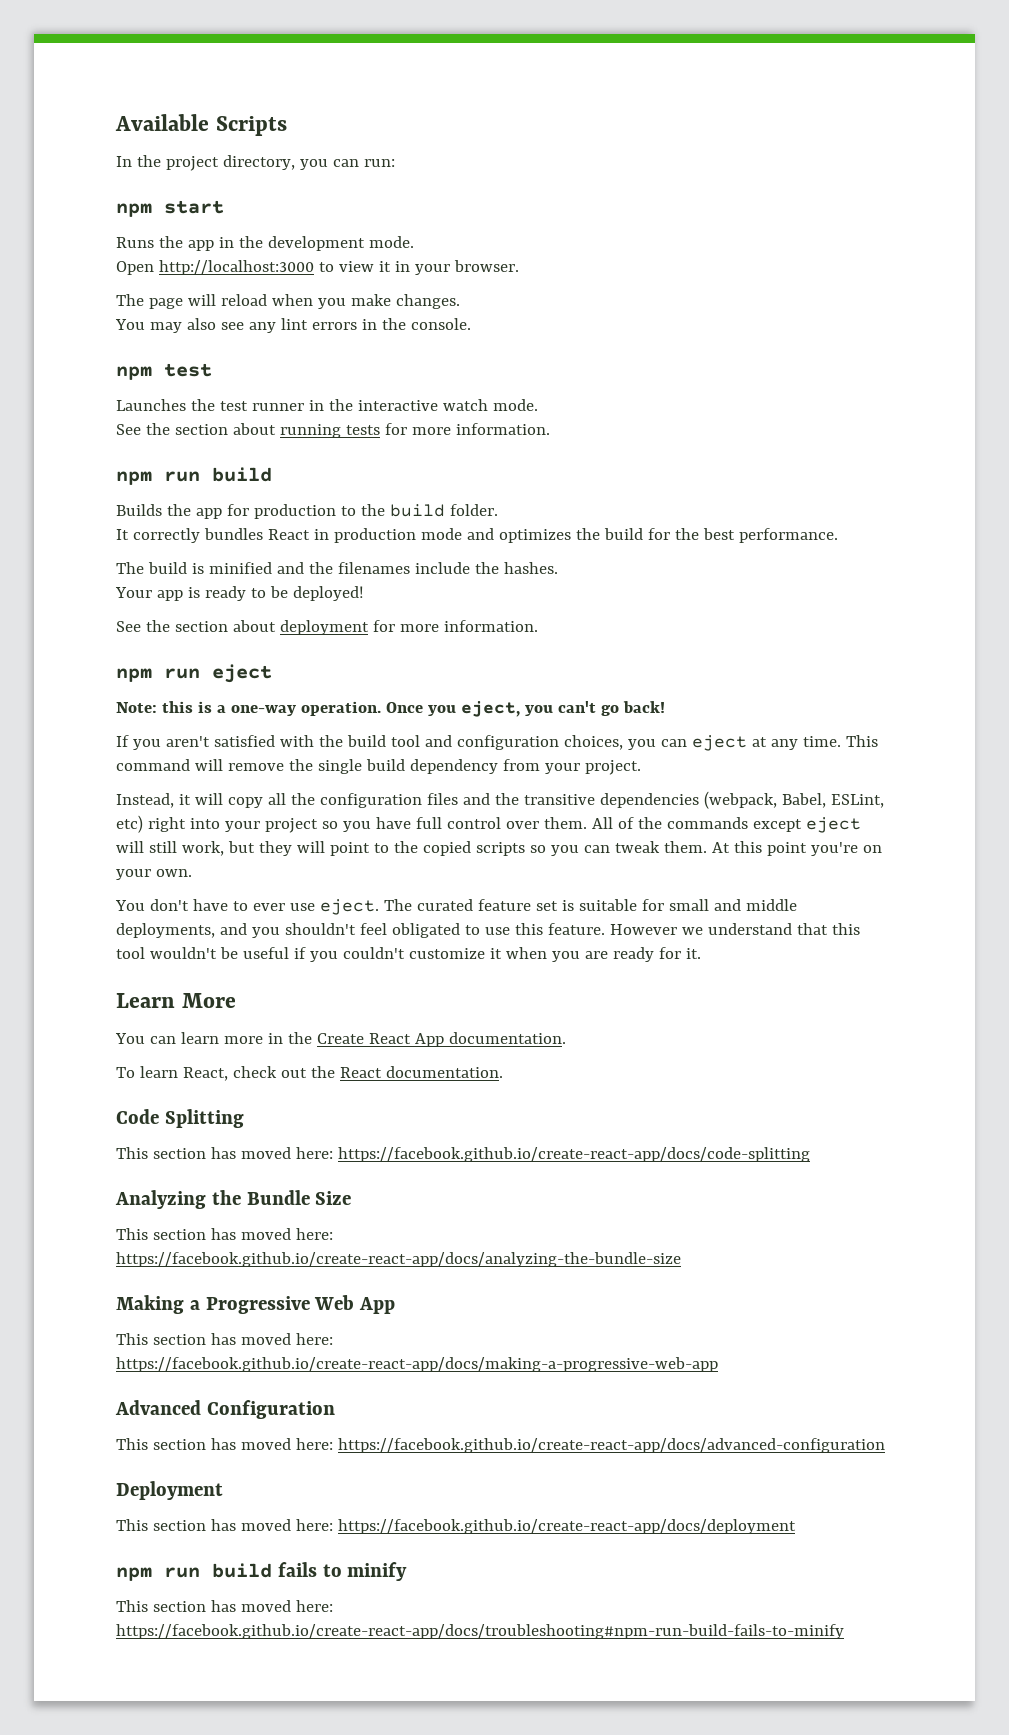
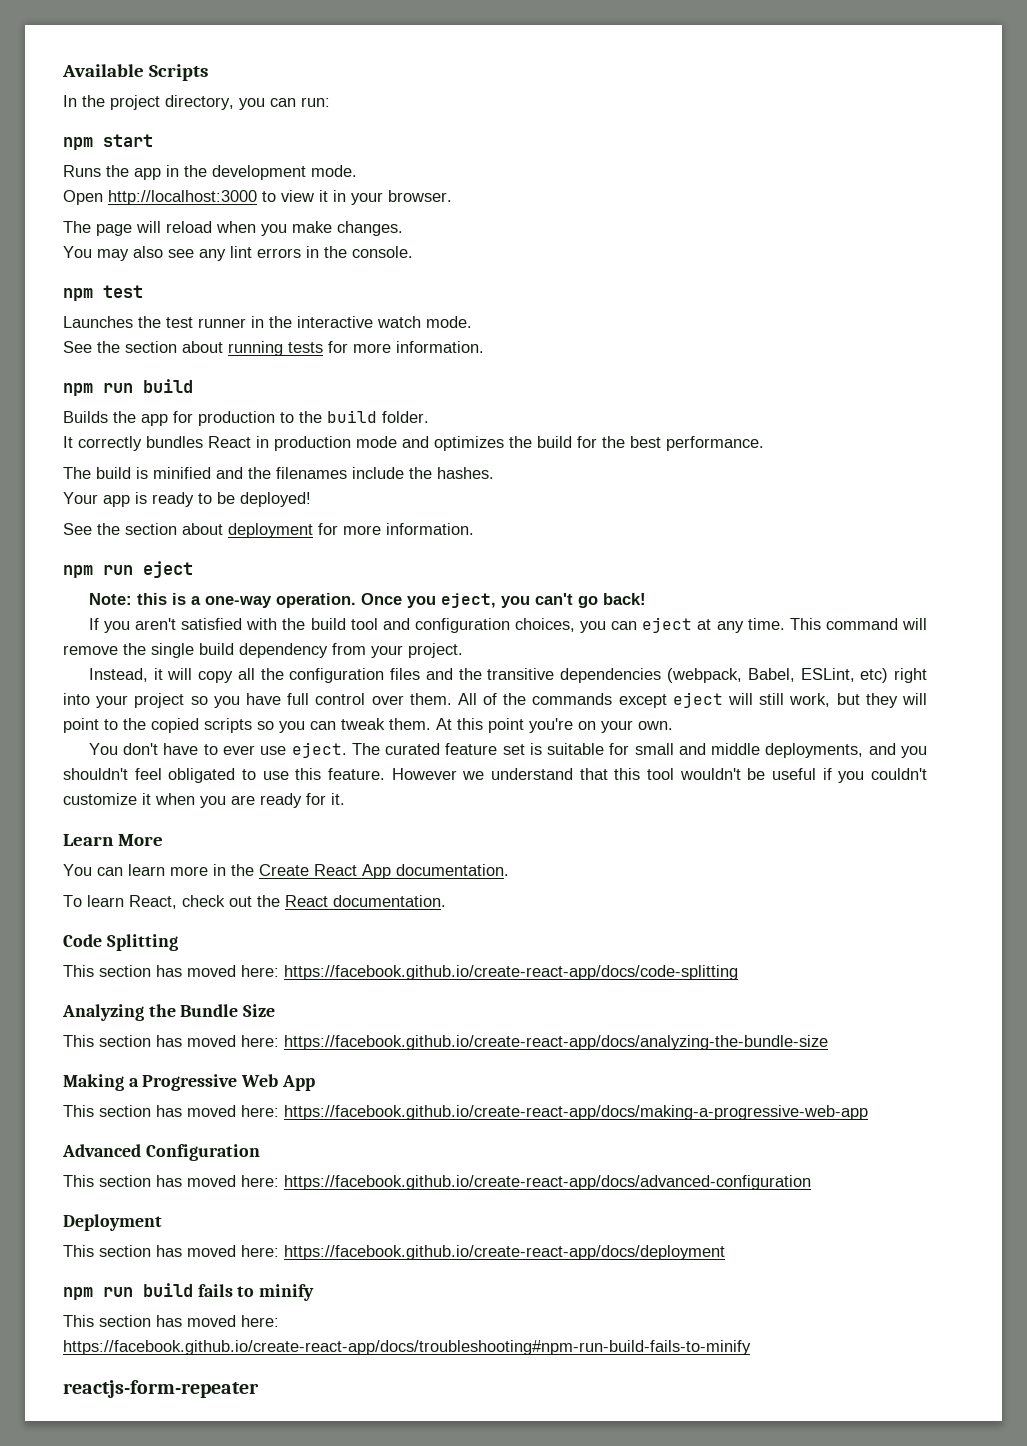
(844, 1631) none -> [63,1380,259,1398] // reactjs-form-repeater

